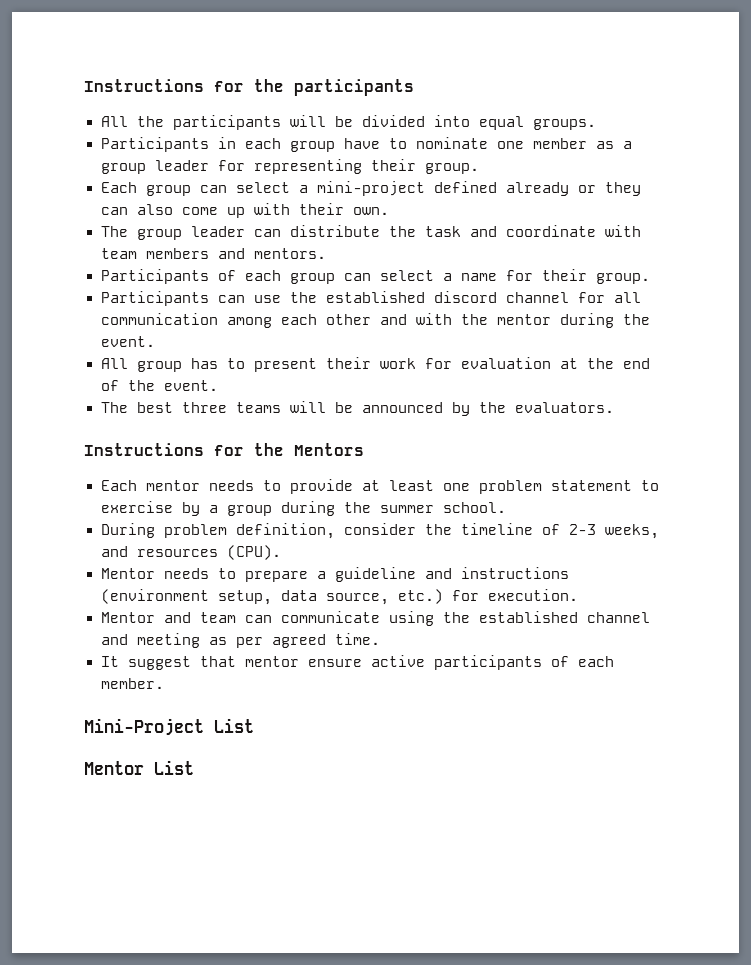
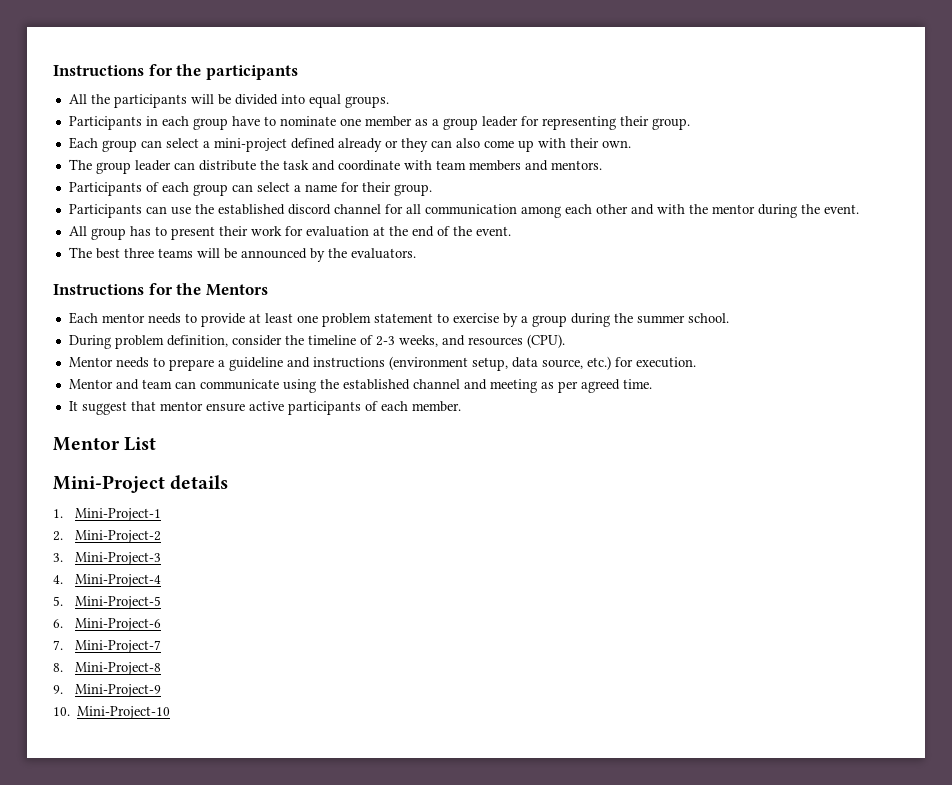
[84,718,204,736] Mini-Project -> [53,437,120,451] Mentor
[84,760,194,775] Mentor List -> [53,475,229,493] [53,508,161,521] [53,530,161,543] [53,552,161,565] [53,574,161,587] [53,596,161,609] [53,618,161,631] [53,640,161,653] [53,662,161,675] [53,684,161,697] [53,706,171,719] Mini-Project details // 1. Mini-Project-1 // 2. Mini-Project-2 // 3. Mini-Project-3 // 4. Mini-Project-4 // 5. Mini-Project-5 // 6. Mini-Project-6 // 7. Mini-Project-7 // 8. Mini-Project-8 // 9. Mini-Project-9 // 10. Mini-Project-10

